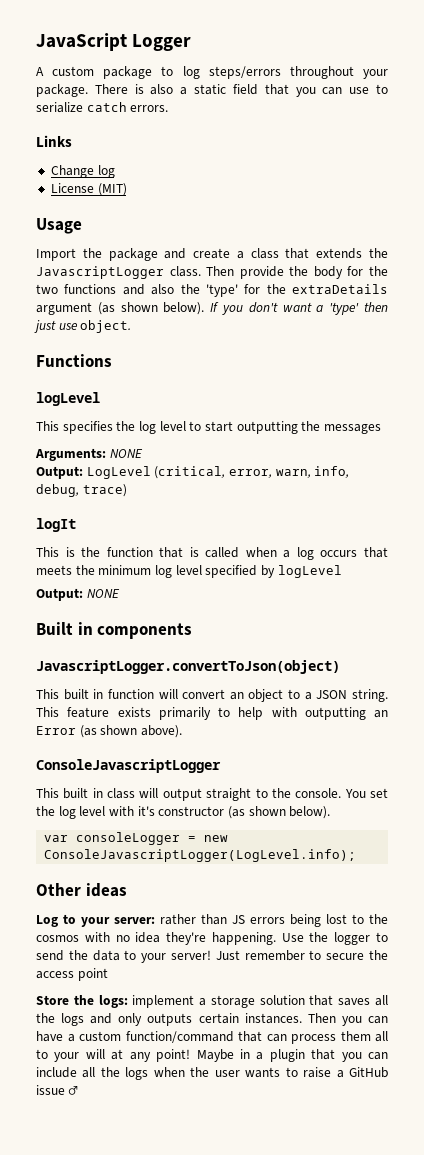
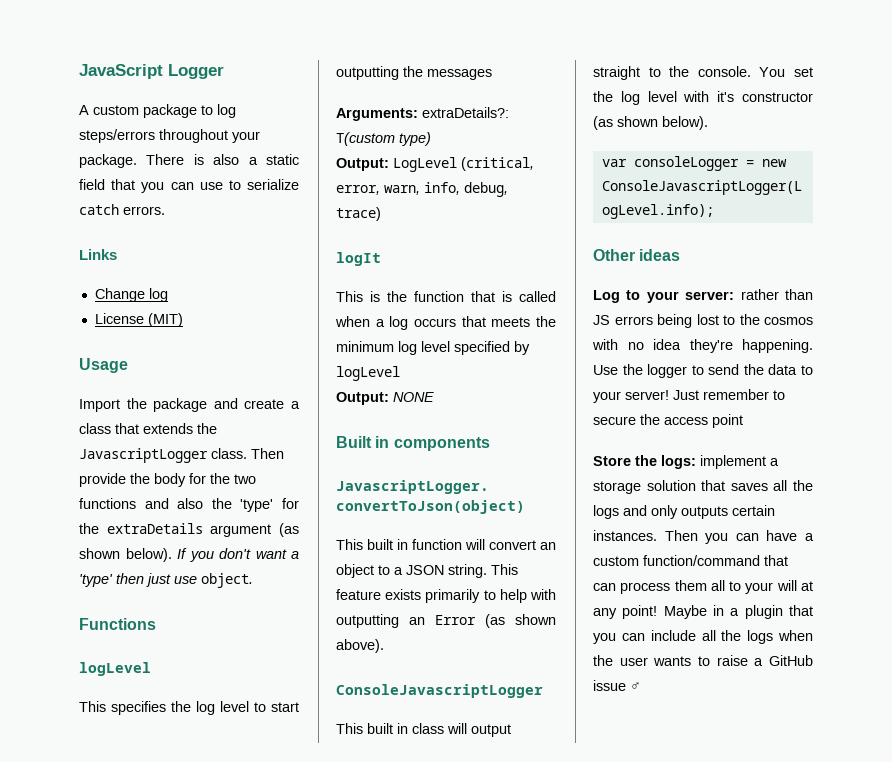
[35,448,143,461] Arguments: NONE -> [336,107,509,121] [336,132,431,146] Arguments: extraDetails?: T(custom type)

